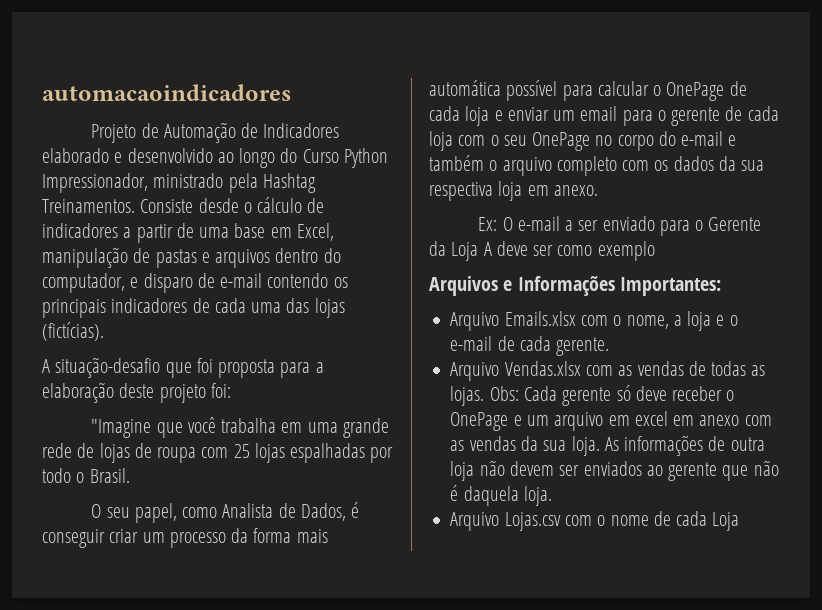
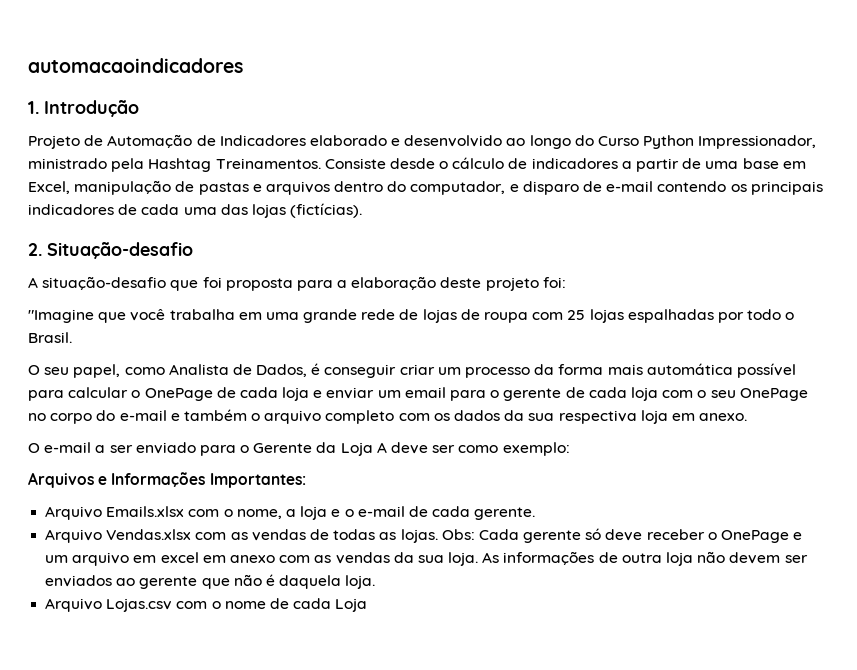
(291, 92) none -> [28,100,139,117] // 1. Introdução
(104, 331) none -> [28,242,193,259] // 2. Situação-desafio
[478,217,498,231] Ex: -> (748, 417) none
[597,241,655,261] exemplo -> [502,442,570,456] exemplo:

